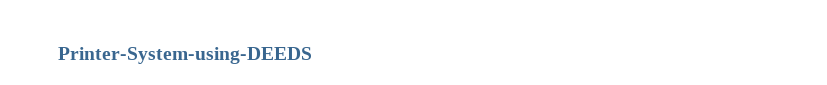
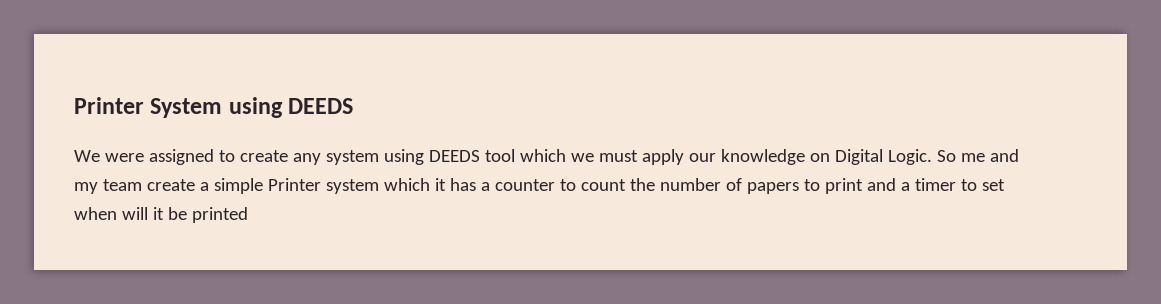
[58,47,312,64] Printer-System-using-DEEDS -> [74,97,354,118] [74,149,1019,165] [74,178,1005,194] [74,207,248,223] Printer System using DEEDS // We were assigned to create any system using DEEDS tool which we must apply our knowledge on Digital Logic. So me and my team create a simple Printer system which it has a counter to count the number of papers to print and a timer to set when will it be printed

